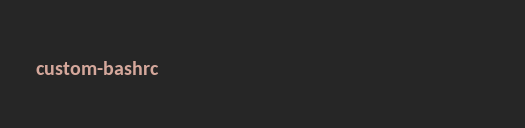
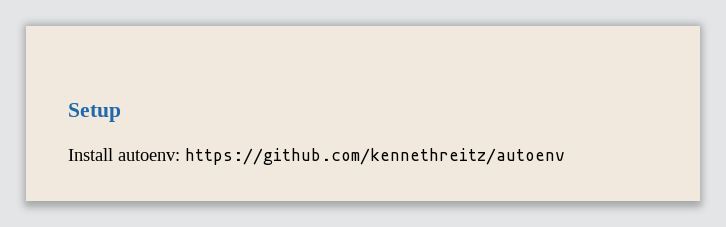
[36,61,159,75] custom-bashrc -> [68,103,121,122] [68,148,565,165] Setup // Install autoenv: https://github.com/kennethreitz/autoenv

